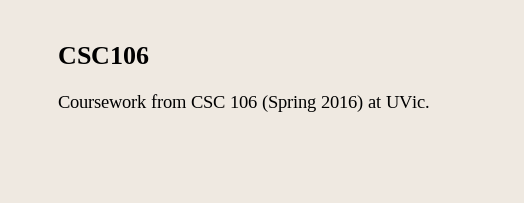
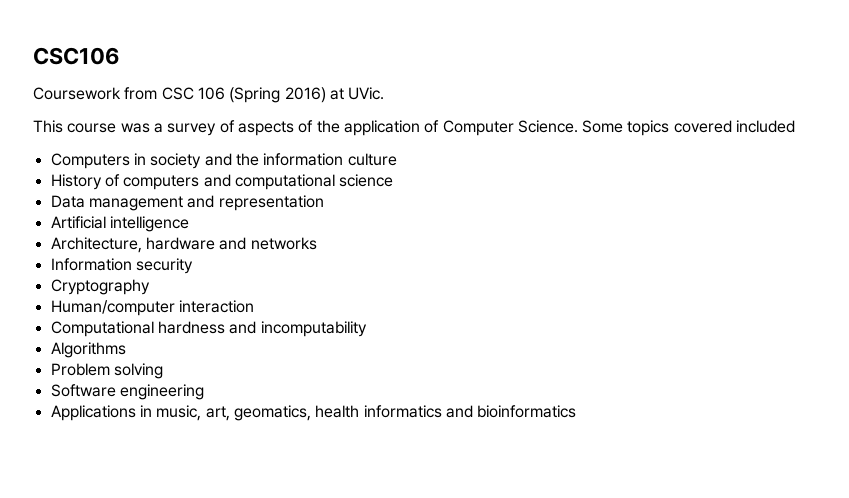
(430, 102) none -> [33,120,796,136] [50,153,397,169] [50,174,394,190] [50,195,324,211] [50,216,189,232] [50,237,317,253] [50,258,193,274] [50,279,150,295] [50,300,254,316] [50,321,367,337] [50,342,126,358] [50,363,163,379] [50,384,204,400] [50,405,577,421] // This course was a survey of aspects of the application of Computer Science. Some topics covered included // Computers in society and the information culture // History of computers and computational science // Data management and representation // Artificial intelligence // Architecture, hardware and networks // Information security // Cryptography // Human/computer interaction // Computational hardness and incomputability // Algorithms // Problem solving // Software engineering // Applications in music, art, geomatics, health informatics and bioinformatics

